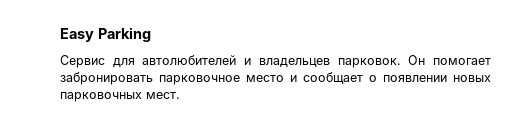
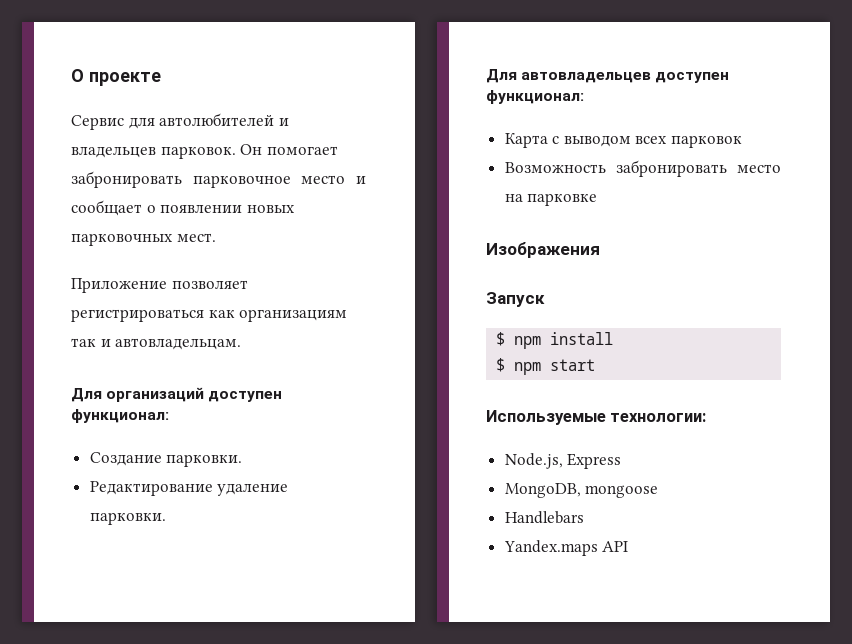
[60,27,151,42] Easy Parking -> [71,69,161,86] О проекте
(180, 95) none -> [71,278,248,293] [71,309,348,322] [71,338,242,350] [71,387,283,402] [71,409,169,423] [89,452,243,467] [89,481,289,496] [89,512,166,525] [486,69,730,83] [486,90,584,104] [504,133,743,148] [504,160,781,177] [504,193,598,206] [486,242,600,258] [486,292,545,307] [496,332,614,349] [496,358,596,375] [486,410,707,425] [504,453,622,469] [504,483,659,498] [504,511,584,524] [503,540,629,556] // Приложение позволяет регистрироваться как организациям так и автовладельцам. // Для организаций доступен функционал: // Создание парковки. // Редактирование удаление парковки. // Для автовладельцев доступен функционал: // Карта с выводом всех парковок // Возможность забронировать место на парковке // Изображения // Запуск // $ npm install // $ npm start // Используемые технологии: // Node.js, Express // MongoDB, mongoose // Handlebars // Yandex.maps API

